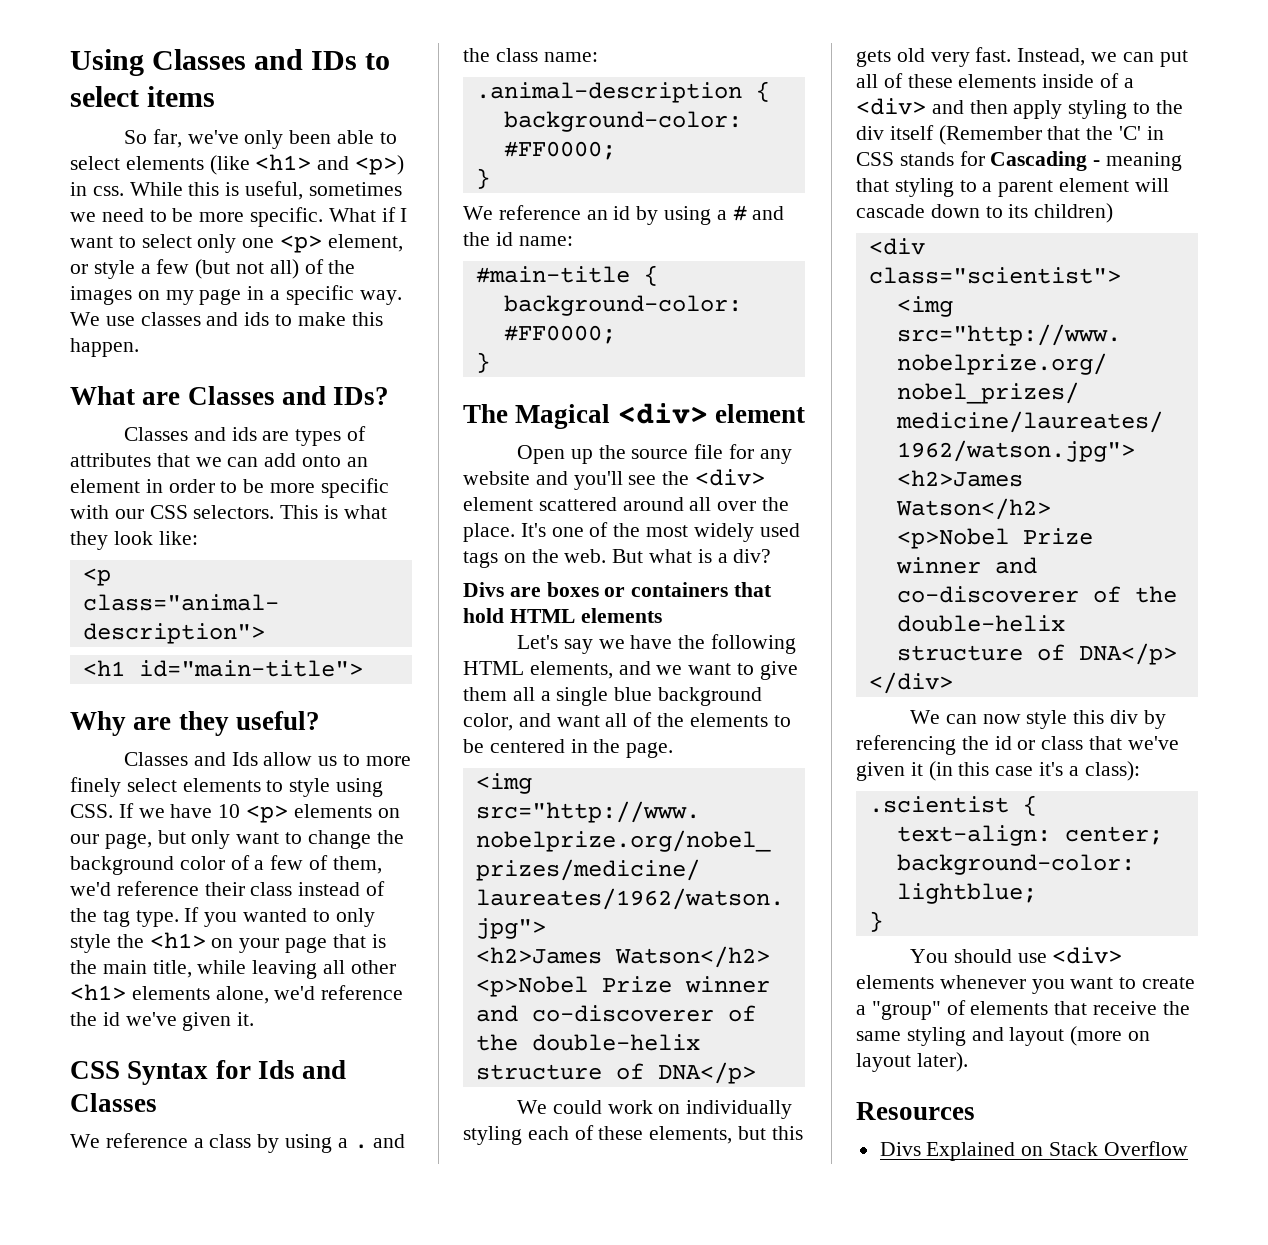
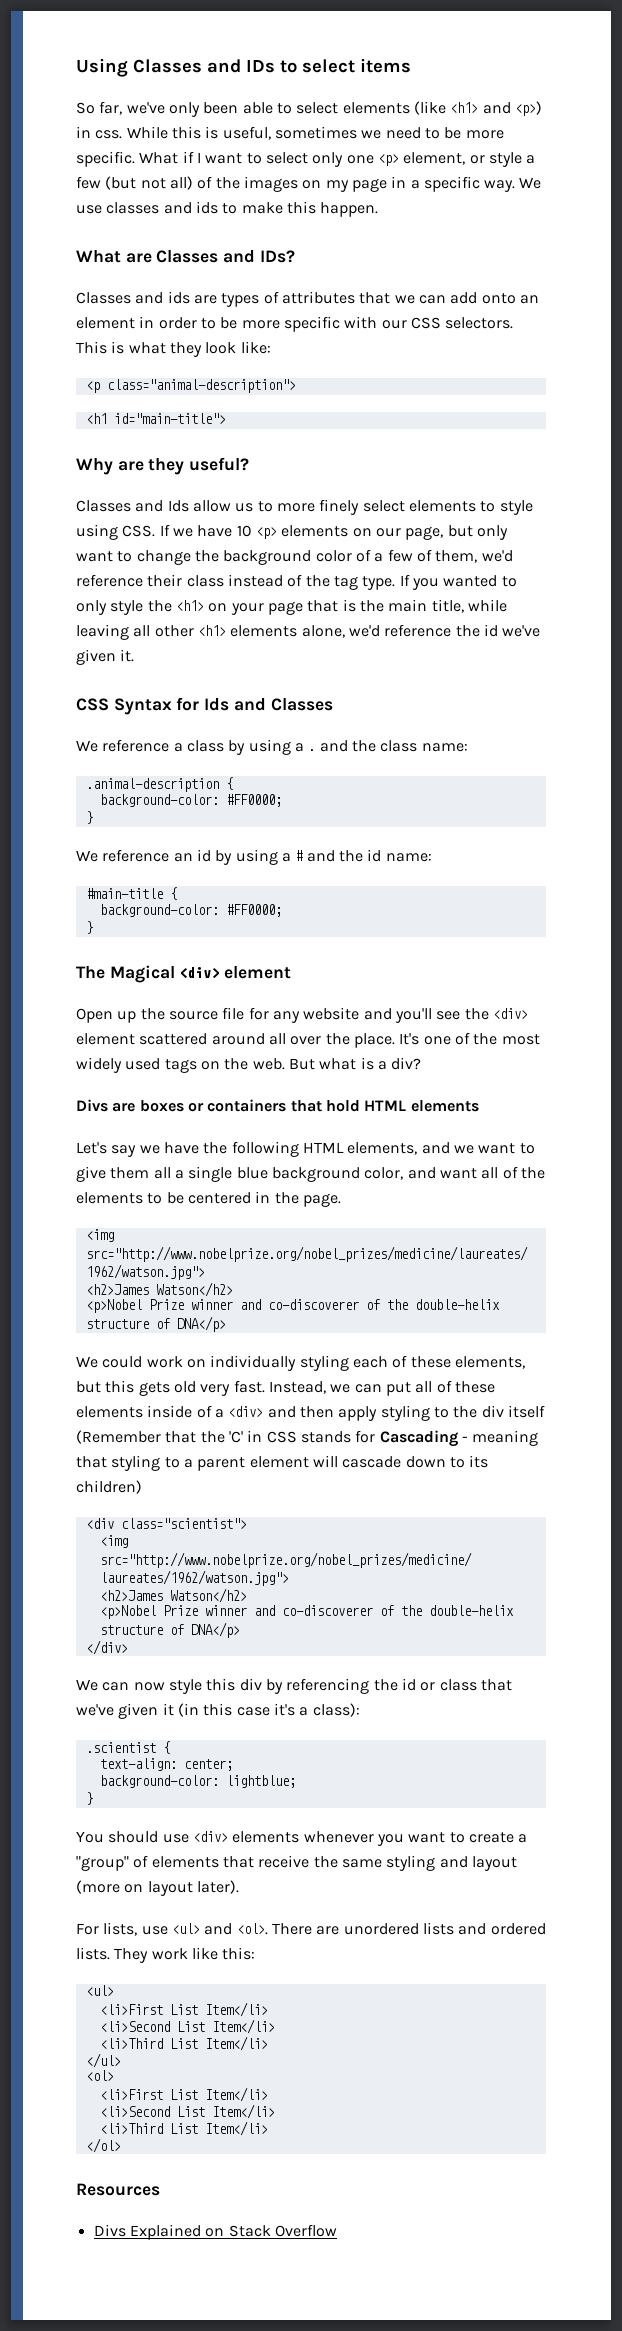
(968, 1062) none -> [76,1922,546,1936] [76,1947,256,1963] [85,1985,114,1996] [99,2002,268,2017] [99,2019,275,2034] [99,2036,268,2051] [85,2053,121,2068] [85,2070,114,2081] [99,2087,268,2102] [99,2104,275,2119] [99,2121,268,2136] [85,2138,121,2153] // For lists, use <ul> and <ol>. There are unordered lists and ordered lists. They work like this: // <ul> // <li>First List Item</li> // <li>Second List Item</li> // <li>Third List Item</li> // </ul> // <ol> // <li>First List Item</li> // <li>Second List Item</li> // <li>Third List Item</li> // </ol>

